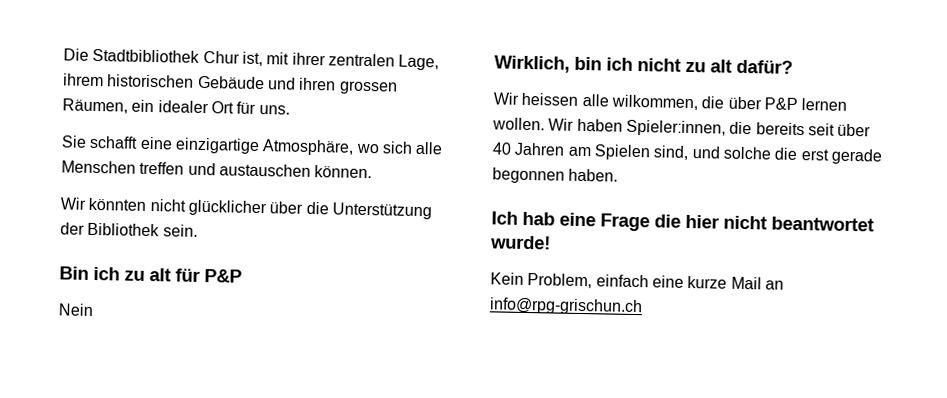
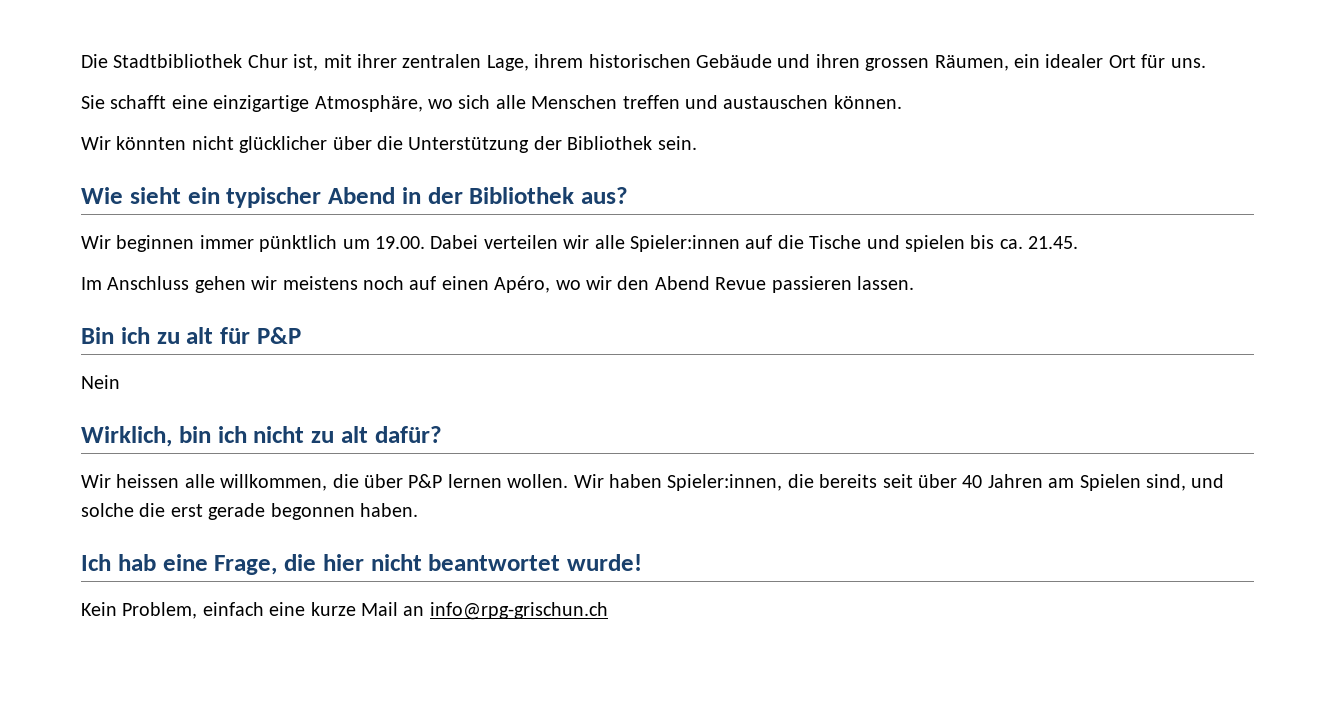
(198, 230) none -> [81,187,628,208] [81,235,1079,252] [81,276,914,293] // Wie sieht ein typischer Abend in der Bibliothek aus? // Wir beginnen immer pünktlich um 19.00. Dabei verteilen wir alle Spieler:innen auf die Tische und spielen bis ca. 21.45. // Im Anschluss gehen wir meistens noch auf einen Apéro, wo wir den Abend Revue passieren lassen.
[610,94,698,111] wilkommen, -> [220,474,328,491] willkommen,
[600,213,650,232] Frage -> [214,555,278,575] Frage,

